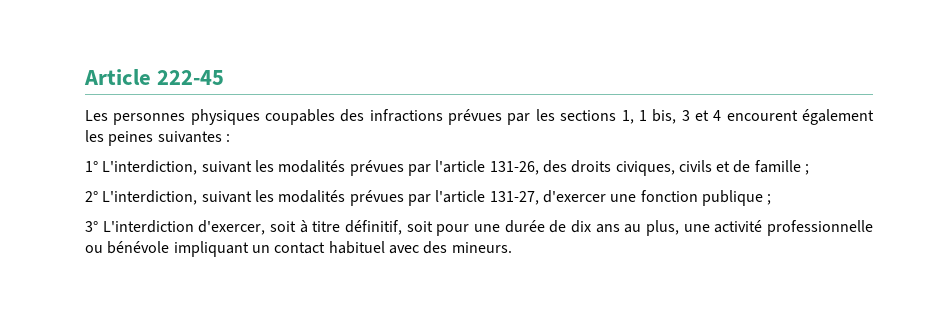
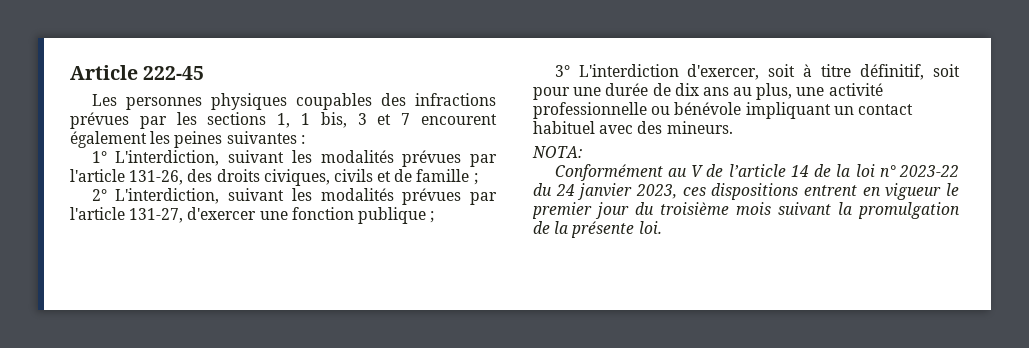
[713,110,722,121] 4 -> [401,113,411,125] 7
(512, 247) none -> [532,146,582,158] [554,164,959,181] [533,183,959,200] [532,202,960,219] [533,221,662,238] // NOTA: // Conformément au V de l’article 14 de la loi n° 2023-22 du 24 janvier 2023, ces dispositions entrent en vigueur le premier jour du troisième mois suivant la promulgation de la présente loi.

